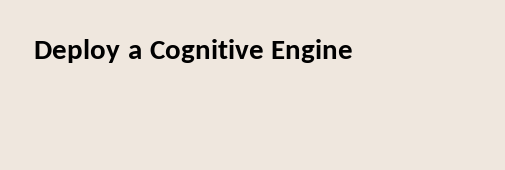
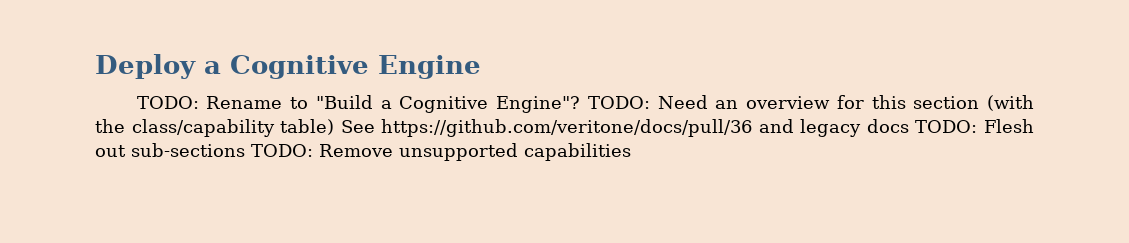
(354, 51) none -> [136,95,1034,113] [95,119,1034,137] [95,143,631,161] // TODO: Rename to "Build a Cognitive Engine"? TODO: Need an overview for this section (with the class/capability table) See https://github.com/veritone/docs/pull/36 and legacy docs TODO: Flesh out sub-sections TODO: Remove unsupported capabilities

